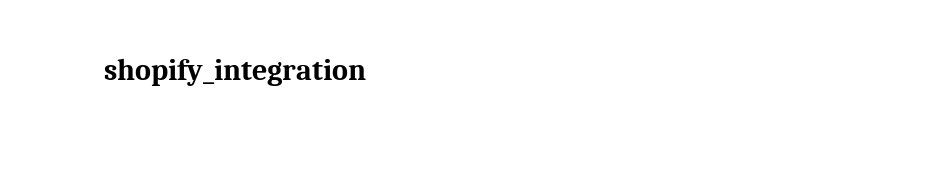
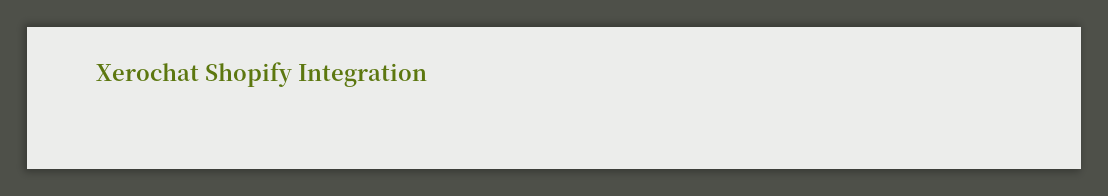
[104,58,366,86] shopify_integration -> [96,62,427,87] Xerochat Shopify Integration

